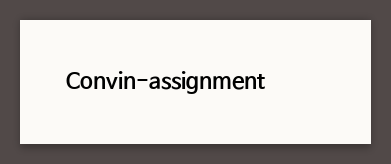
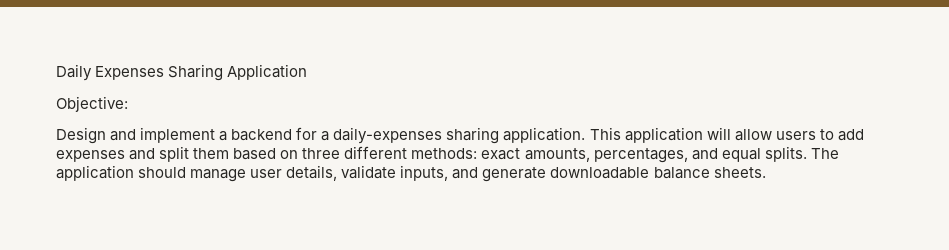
[66,71,265,94] Convin-assignment -> [56,64,308,81] [56,96,128,112] [56,127,864,144] [56,146,839,163] [56,165,766,182] Daily Expenses Sharing Application // Objective: // Design and implement a backend for a daily-expenses sharing application. This application will allow users to add expenses and split them based on three different methods: exact amounts, percentages, and equal splits. The application should manage user details, validate inputs, and generate downloadable balance sheets.

